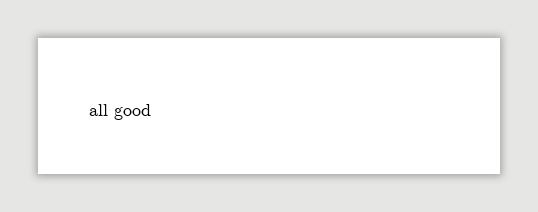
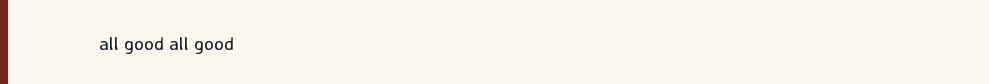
[89,104,151,120] all good -> [99,37,235,54] all good all good

